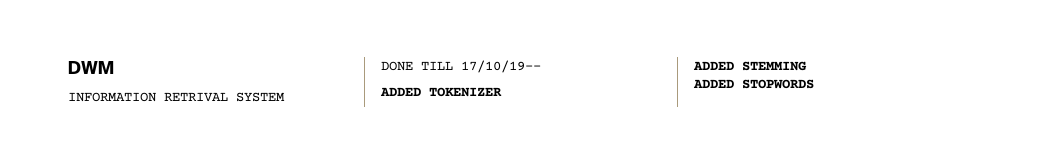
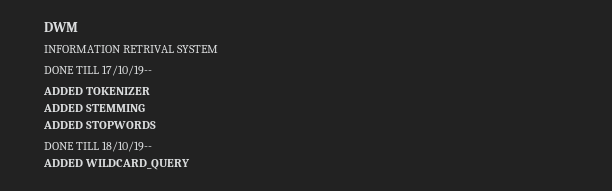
(814, 84) none -> [44,141,153,152] [43,159,191,170] // DONE TILL 18/10/19-- // ADDED WILDCARD_QUERY

